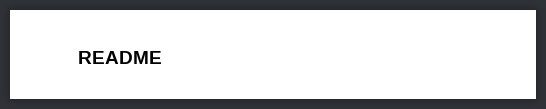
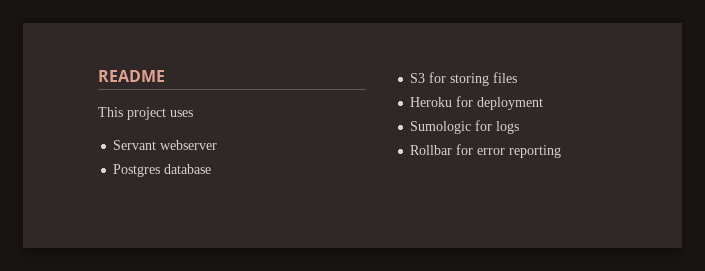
(162, 57) none -> [98,107,193,120] [113,140,218,150] [113,164,212,177] [410,72,518,86] [410,96,544,110] [410,120,520,134] [410,144,562,158] // This project uses // Servant webserver // Postgres database // S3 for storing files // Heroku for deployment // Sumologic for logs // Rollbar for error reporting

